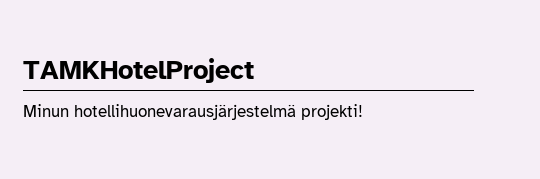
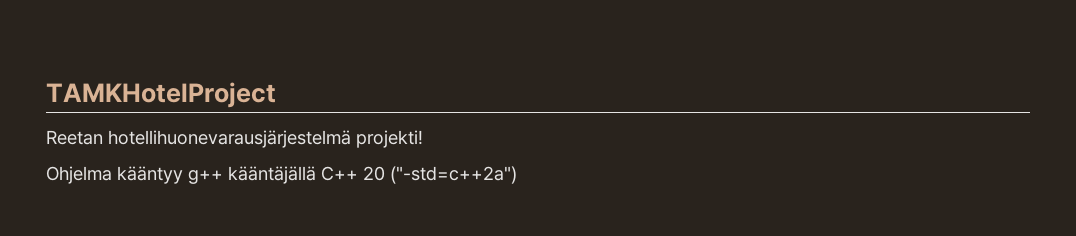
[23,104,69,117] Minun -> [46,130,103,145] Reetan
(363, 112) none -> [46,166,517,184] // Ohjelma kääntyy g++ kääntäjällä C++ 20 ("-std=c++2a")

